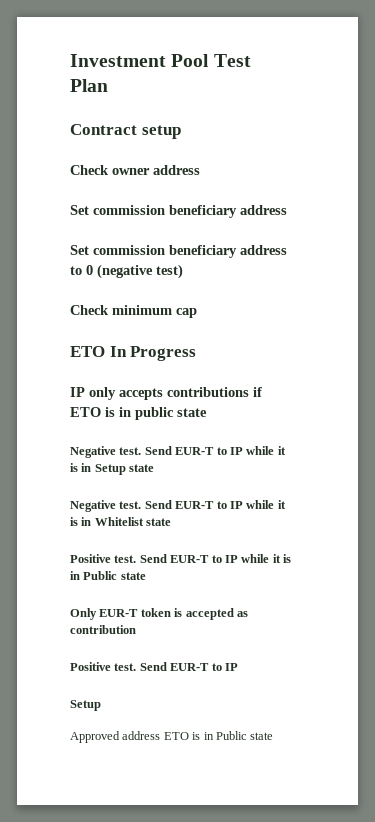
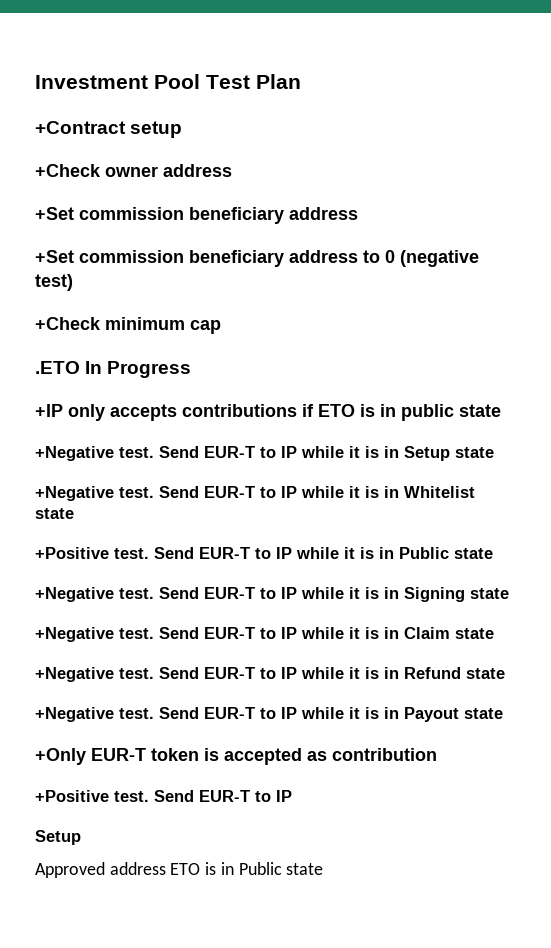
[70,124,137,135] Contract -> [35,121,126,134] +Contract
[70,165,109,175] Check -> [35,164,101,177] +Check
[70,205,89,215] Set -> [35,207,74,220] +Set
[70,245,89,255] Set -> [35,250,74,263] +Set
[70,305,109,315] Check -> [35,317,101,330] +Check
[70,346,105,357] ETO -> [35,361,80,374] .ETO
[70,387,85,397] IP -> [35,404,63,417] +IP
[70,446,116,458] Negative -> [35,446,114,461] +Negative
[70,500,116,512] Negative -> [35,486,114,501] +Negative
[70,554,111,563] Positive -> [35,547,109,559] +Positive
[70,608,97,620] Only -> [35,587,509,602] [35,627,494,642] [35,667,505,682] [35,707,503,722] [35,748,86,765] +Negative test. Send EUR-T to IP while it is in Signing state // +Negative test. Send EUR-T to IP while it is in Claim state // +Negative test. Send EUR-T to IP while it is in Refund state // +Negative test. Send EUR-T to IP while it is in Payout state // +Only
[70,662,111,671] Positive -> [35,790,109,802] +Positive

